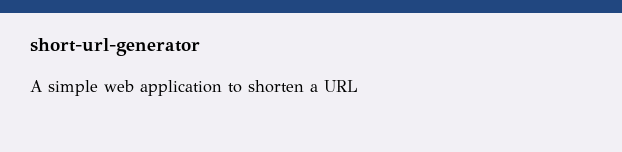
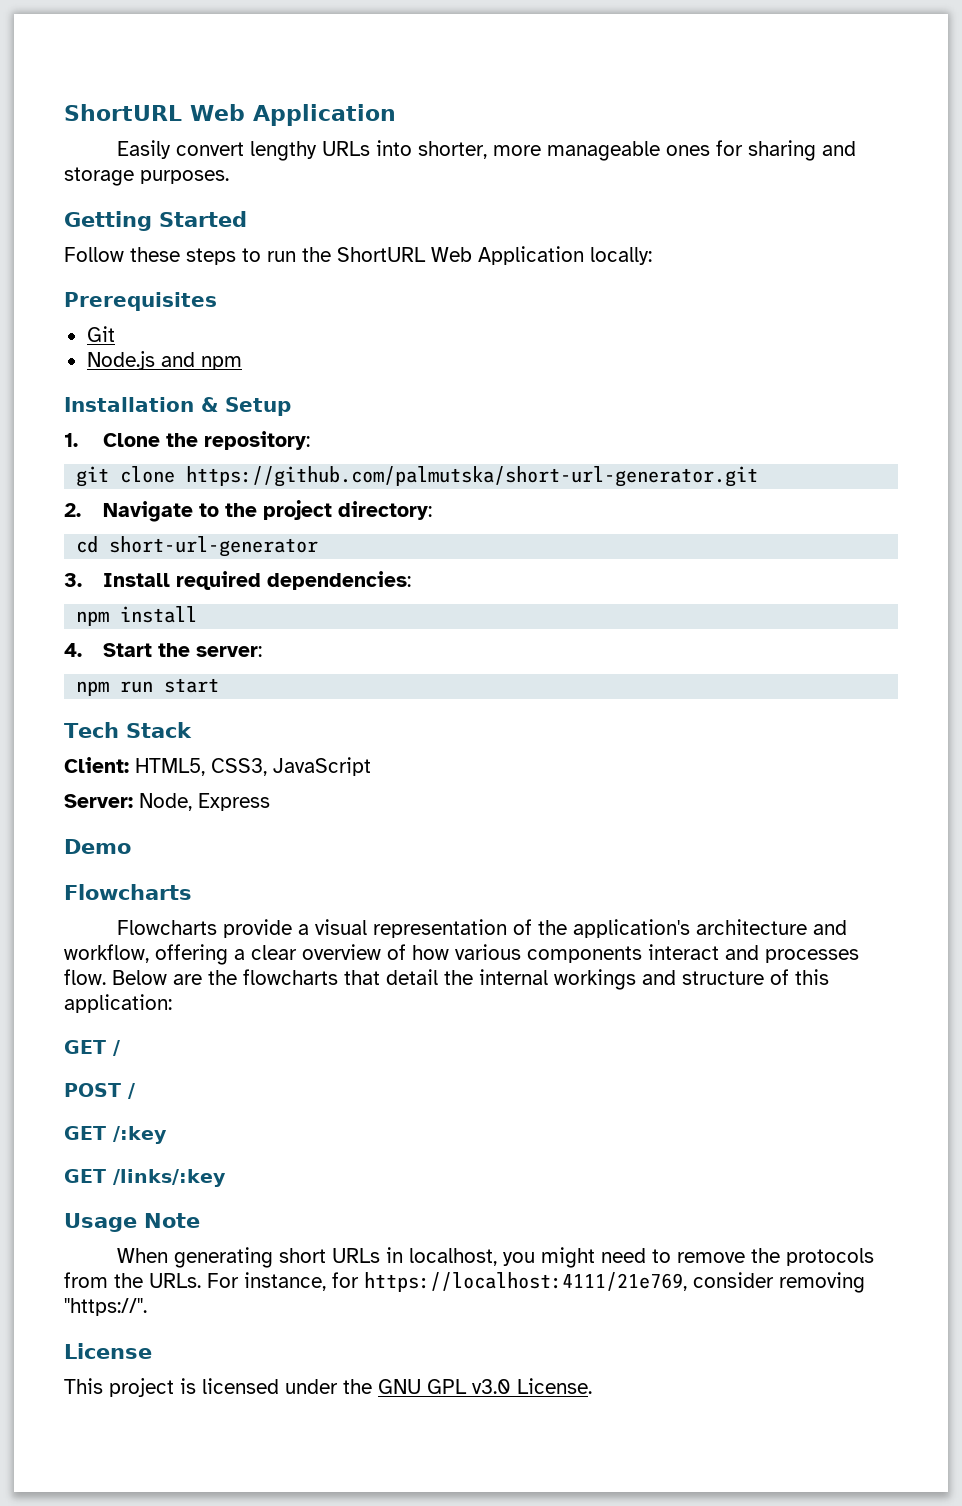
[30,38,200,56] [30,80,358,96] short-url-generator // A simple web application to shorten a URL -> [64,104,396,126] [117,140,857,161] [64,167,229,186] [64,211,247,231] [64,246,652,265] [64,292,217,311] [86,326,115,342] [86,351,242,370] [64,397,291,416] [64,431,311,450] [76,466,759,487] [64,500,433,522] [76,536,319,557] [64,571,412,590] [76,606,198,626] [64,643,263,657] [76,678,220,696] [64,722,192,738] [64,757,371,776] [64,793,270,811] [64,839,131,854] [64,884,192,900] [117,919,848,938] [64,944,859,965] [64,969,829,990] [64,994,172,1013] [64,1040,120,1056] [64,1083,135,1099] [64,1126,167,1144] [64,1169,226,1187] [64,1213,200,1232] [117,1247,875,1268] [64,1272,865,1293] [64,1298,147,1316] [64,1343,152,1359] [64,1378,592,1397] ShortURL Web Application // Easily convert lengthy URLs into shorter, more manageable ones for sharing and storage purposes. // Getting Started // Follow these steps to run the ShortURL Web Application locally: // Prerequisites // Git // Node.js and npm // Installation & Setup // 1. Clone the repository: // git clone https://github.com/palmutska/short-url-generator.git // 2. Navigate to the project directory: // cd short-url-generator // 3. Install required dependencies: // npm install // 4. Start the server: // npm run start // Tech Stack // Client: HTML5, CSS3, JavaScript // Server: Node, Express // Demo // Flowcharts // Flowcharts provide a visual representation of the application's architecture and workflow, offering a clear overview of how various components interact and processes flow. Below are the flowcharts that detail the internal workings and structure of this application: // GET / // POST / // GET /:key // GET /links/:key // Usage Note // When generating short URLs in localhost, you might need to remove the protocols from the URLs. For instance, for https://localhost:4111/21e769, consider removing "https://". // License // This project is licensed under the GNU GPL v3.0 License.

